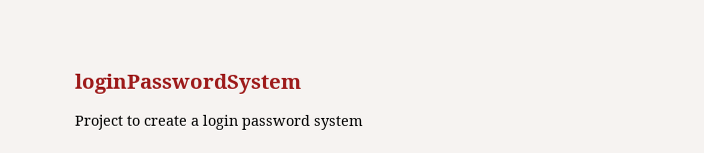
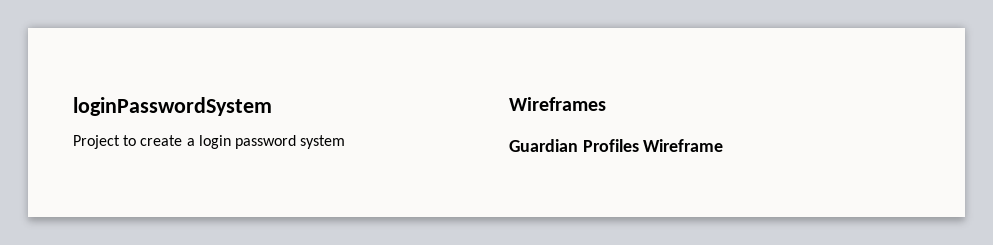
(363, 123) none -> [509,97,606,111] [509,139,724,152] // Wireframes // Guardian Profiles Wireframe

